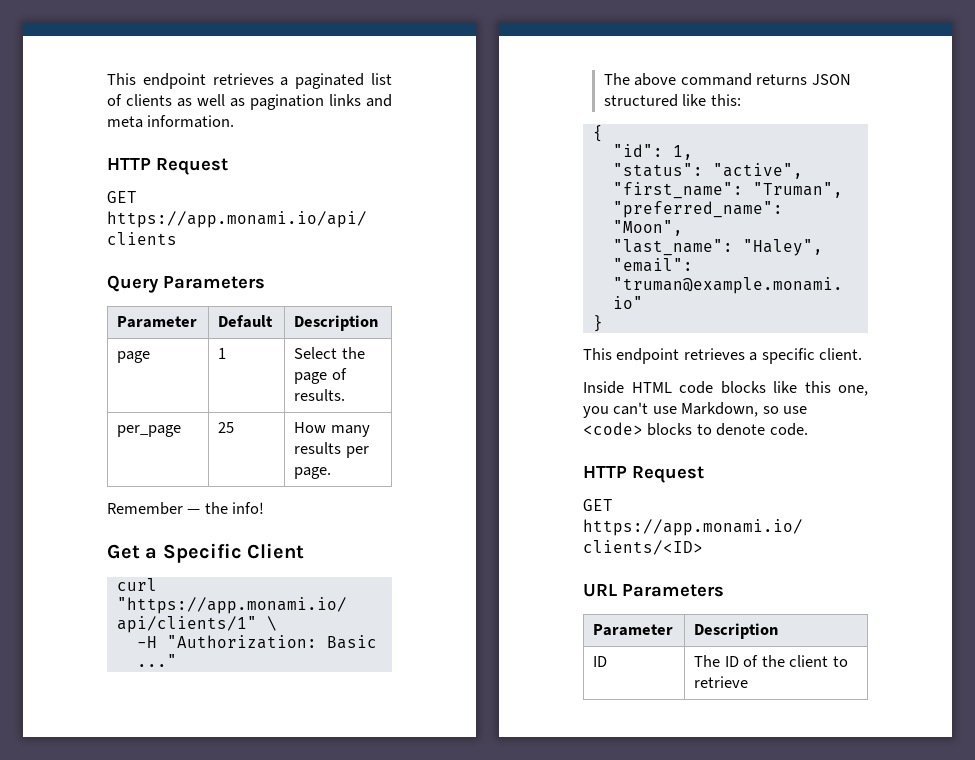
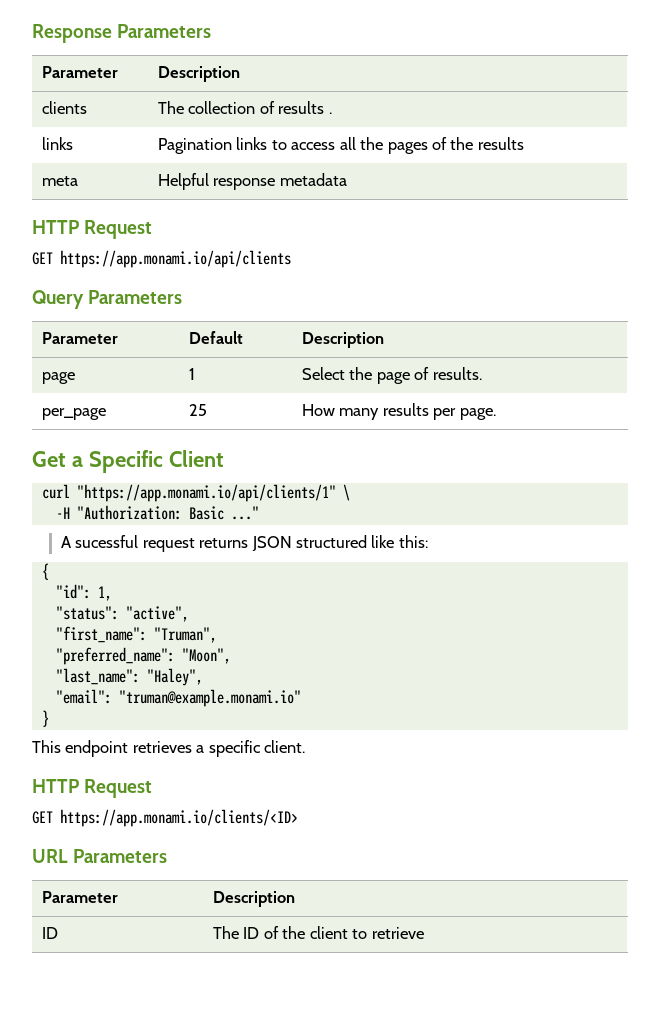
[107,73,393,89] [107,94,392,110] [107,115,235,128] This endpoint retrieves a paginated list of clients as well as pagination links and meta information. -> [32,24,212,43] [41,66,118,78] [157,66,240,82] [41,101,87,114] [157,101,332,114] [41,137,73,150] [157,137,524,154] [41,176,78,186] [157,173,347,190] Response Parameters // Parameter | Description // clients | The collection of results . // links | Pagination links to access all the pages of the results // meta | Helpful response metadata
[107,502,265,515] // Remember — the info! -> (496, 414) none
[603,73,752,86] The above command -> [60,535,195,552] A sucessful request
[583,381,868,396] [583,402,808,418] [583,422,808,436] // Inside HTML code blocks like this one, you can't use Markdown, so use <code> blocks to denote code. -> (306, 746) none

